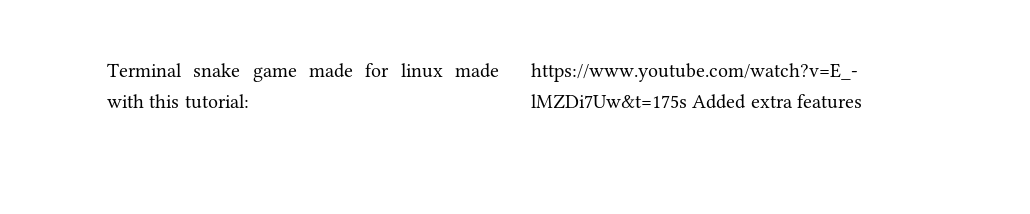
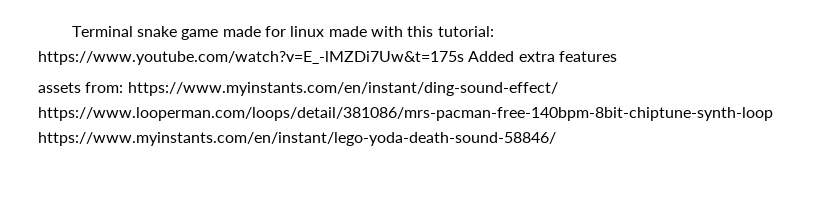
(863, 101) none -> [38,82,558,96] [38,107,773,121] [38,132,556,146] // assets from: https://www.myinstants.com/en/instant/ding-sound-effect/ https://www.looperman.com/loops/detail/381086/mrs-pacman-free-140bpm-8bit-chiptune-synth-loop https://www.myinstants.com/en/instant/lego-yoda-death-sound-58846/

